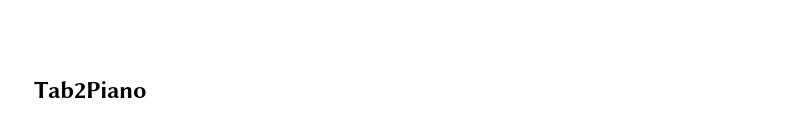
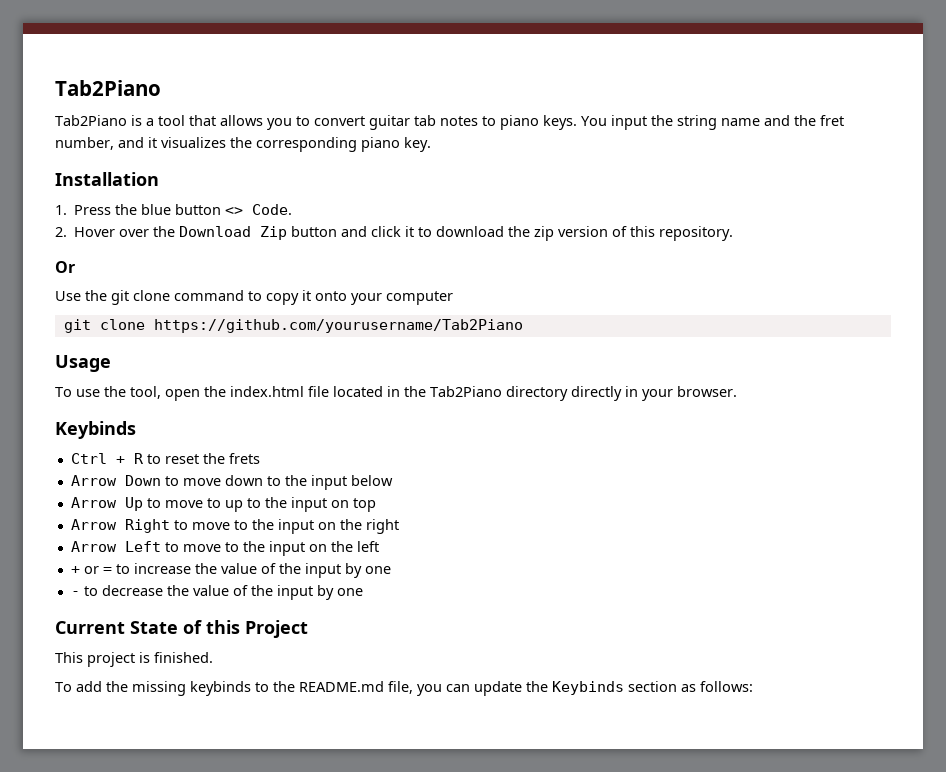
[34,81,147,99] Tab2Piano -> [55,80,161,96] [55,115,844,130] [55,137,431,152] [55,172,159,186] [55,204,293,215] [55,226,734,241] [55,261,75,273] [55,290,453,305] [63,319,523,333] [55,355,111,372] [55,386,737,401] [55,421,136,439] [70,453,260,464] [70,475,393,490] [70,497,376,512] [70,519,399,534] [70,541,379,556] [70,563,391,578] [70,585,363,600] [55,620,308,638] [55,652,213,667] [55,681,753,696] Tab2Piano // Tab2Piano is a tool that allows you to convert guitar tab notes to piano keys. You input the string name and the fret number, and it visualizes the corresponding piano key. // Installation // 1. Press the blue button <> Code. // 2. Hover over the Download Zip button and click it to download the zip version of this repository. // Or // Use the git clone command to copy it onto your computer // git clone https://github.com/yourusername/Tab2Piano // Usage // To use the tool, open the index.html file located in the Tab2Piano directory directly in your browser. // Keybinds // Ctrl + R to reset the frets // Arrow Down to move down to the input below // Arrow Up to move to up to the input on top // Arrow Right to move to the input on the right // Arrow Left to move to the input on the left // + or = to increase the value of the input by one // - to decrease the value of the input by one // Current State of this Project // This project is finished. // To add the missing keybinds to the README.md file, you can update the Keybinds section as follows:

